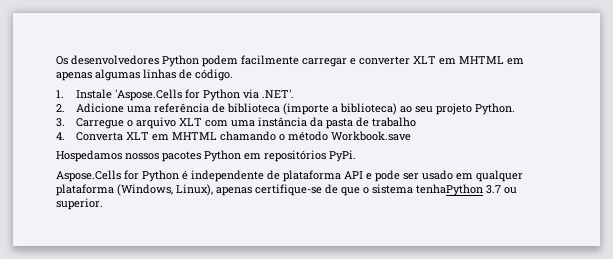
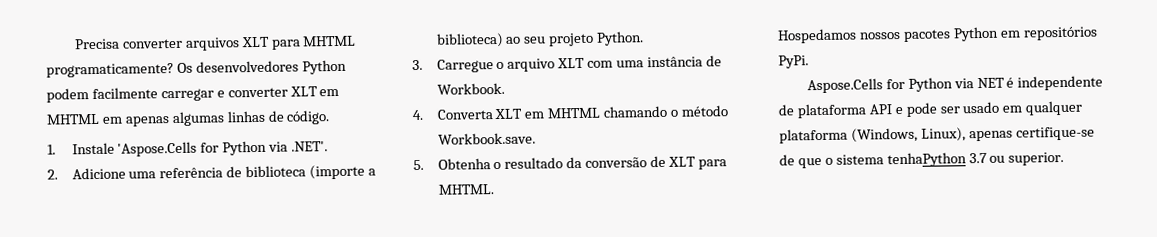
(56, 60) none -> [73,35,357,51] [46,63,174,78] Precisa converter arquivos XLT para MHTML programaticamente?
[310,117,417,129] da pasta de trabalho -> [705,55,722,67] [436,82,505,95] de Workbook.
[331,131,412,141] Workbook.save -> [437,132,536,145] [413,155,727,171] [437,184,494,195] Workbook.save. // 5. Obtenha o resultado da conversão de XLT para MHTML.
(179, 176) none -> [953,77,1005,89] via NET

